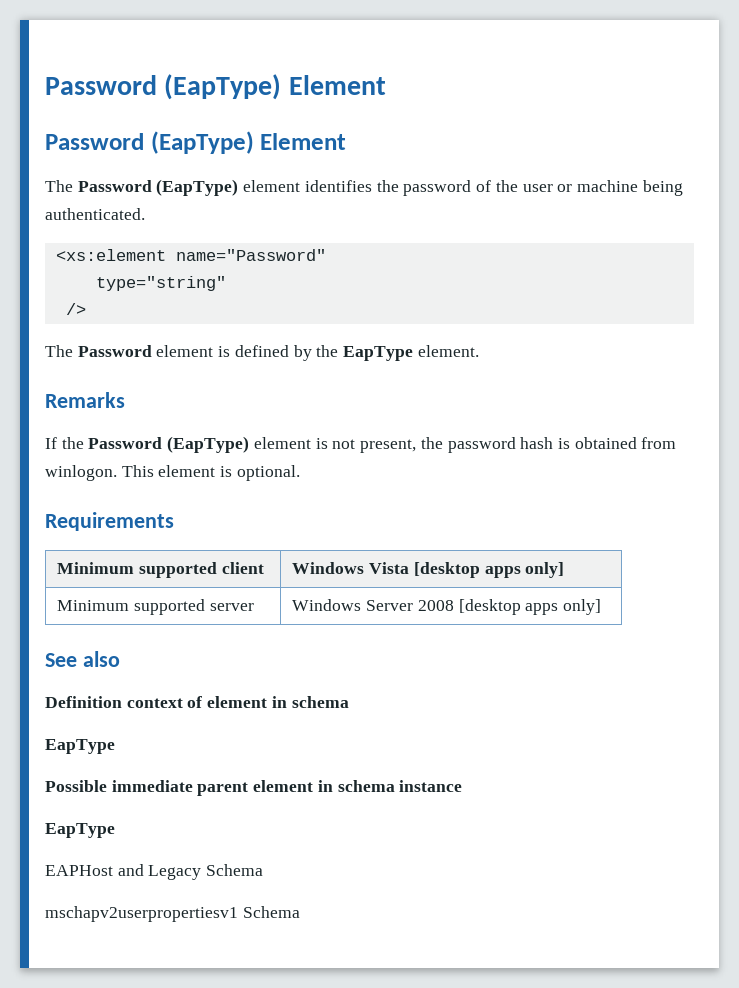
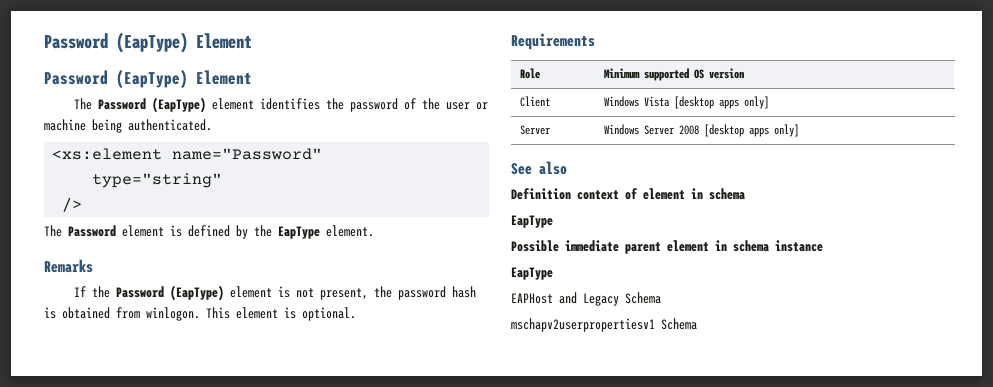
[57,562,264,578] Minimum supported client -> [520,68,541,79] [604,68,745,81] [520,96,551,107] Role | Minimum supported OS version // Client
[57,599,254,615] Minimum supported server -> [520,125,552,135] Server

